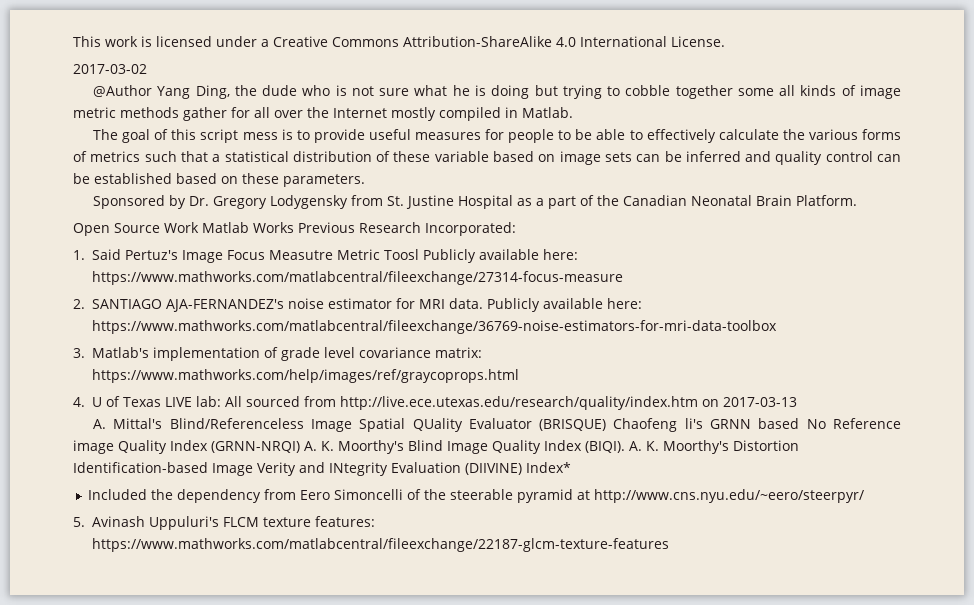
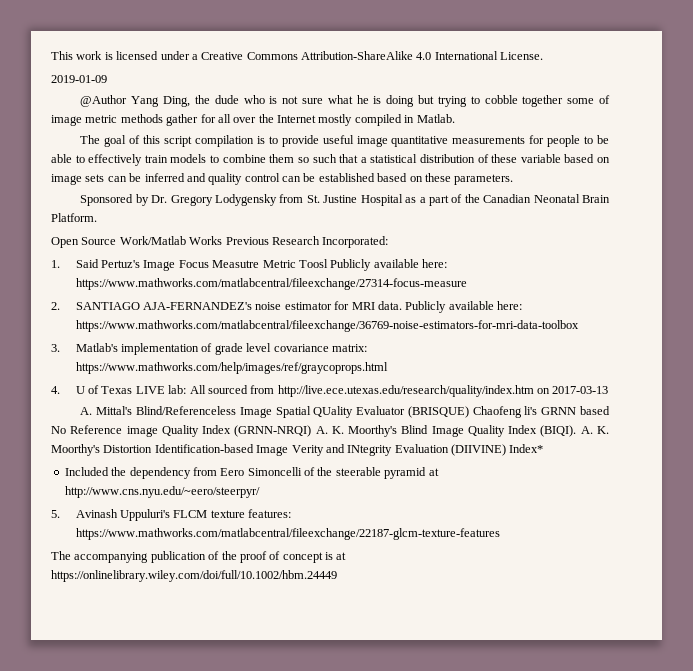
[73,64,147,74] 2017-03-02 -> [51,75,107,83] 2019-01-09
[779,85,837,96] all kinds -> (595, 101) none
[242,132,278,140] mess -> [194,135,254,147] compilation
[414,132,481,140] measures -> [356,136,526,147] image quantitative measurements
[718,129,901,140] [73,151,141,162] calculate the various forms of metrics -> [144,154,309,163] train models to combine them so
[164,222,249,233] Work Matlab -> [119,236,186,245] Work/Matlab
(669, 545) none -> [51,551,347,563] [51,570,337,582] // The accompanying publication of the proof of concept is at https://onlinelibrary.wiley.com/doi/full/10.1002/hbm.24449

